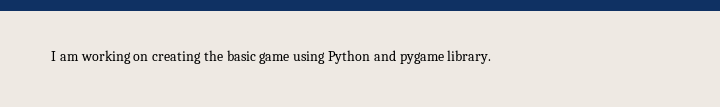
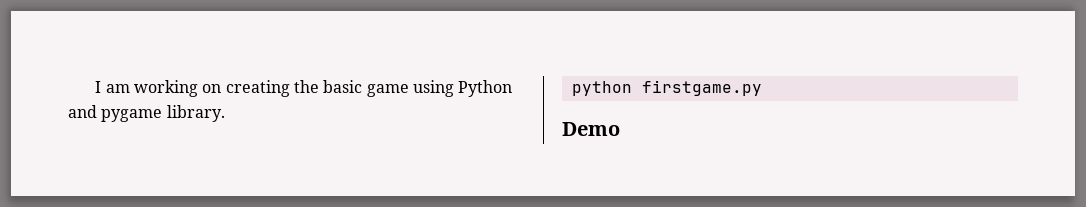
(492, 57) none -> [571,80,762,96] [562,122,620,136] // python firstgame.py // Demo

